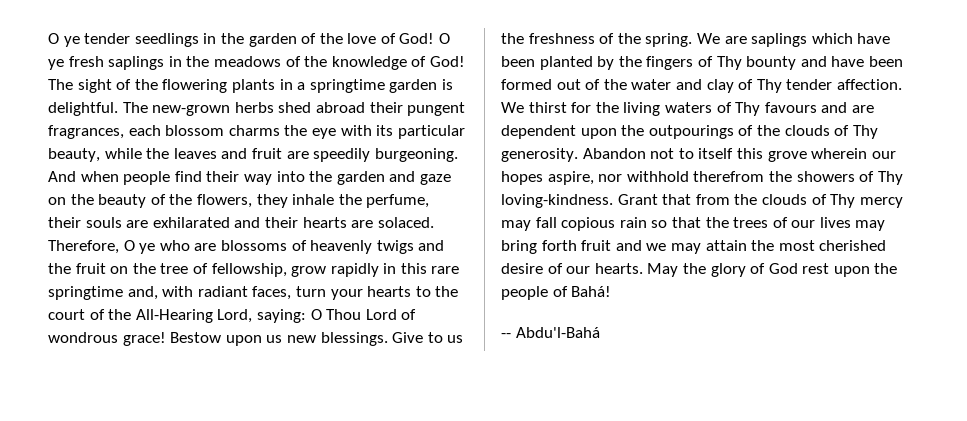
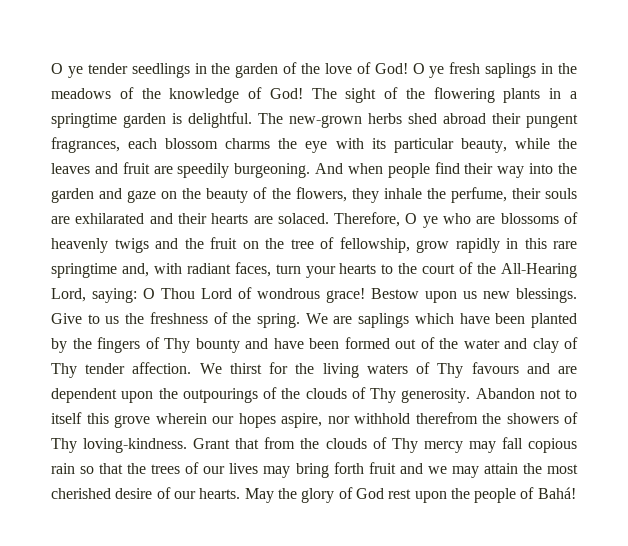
[501,327,600,338] // -- Abdu'l-Bahá -> (576, 493) none

